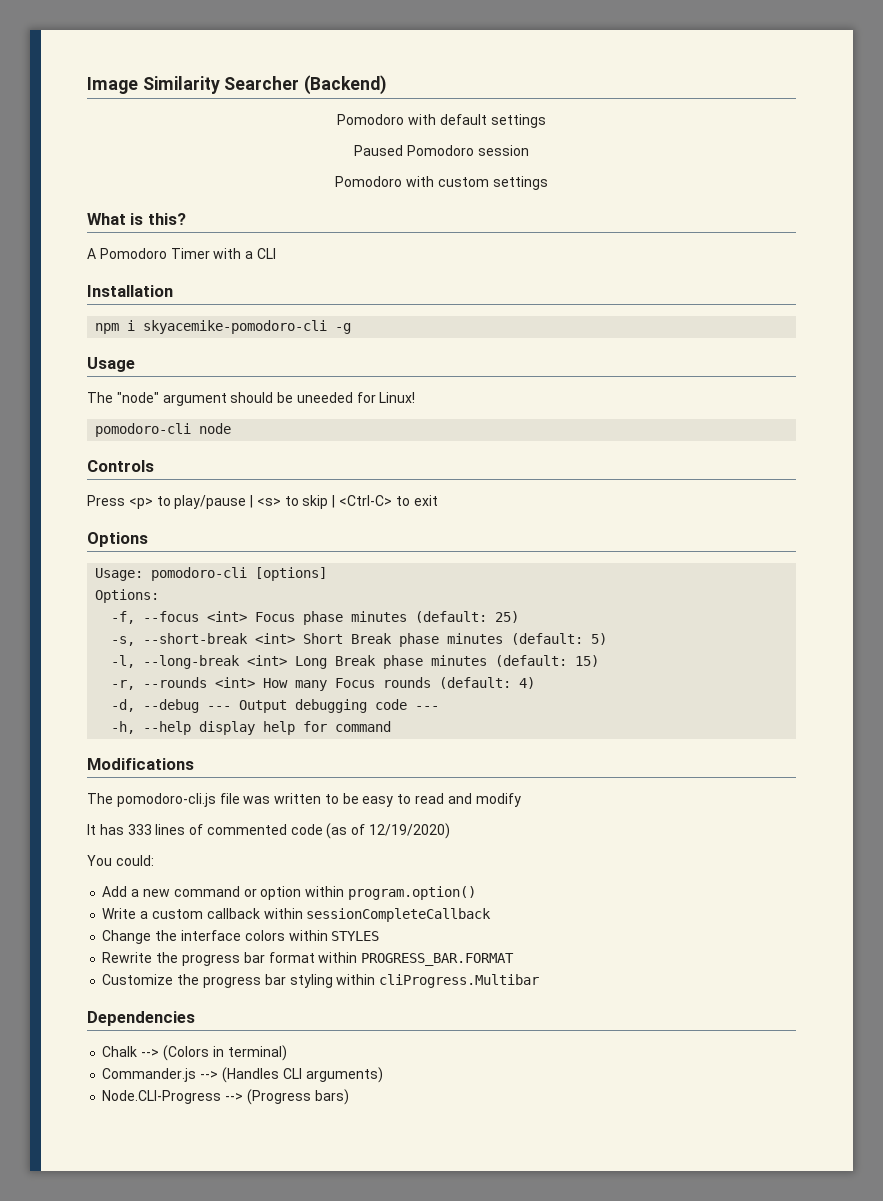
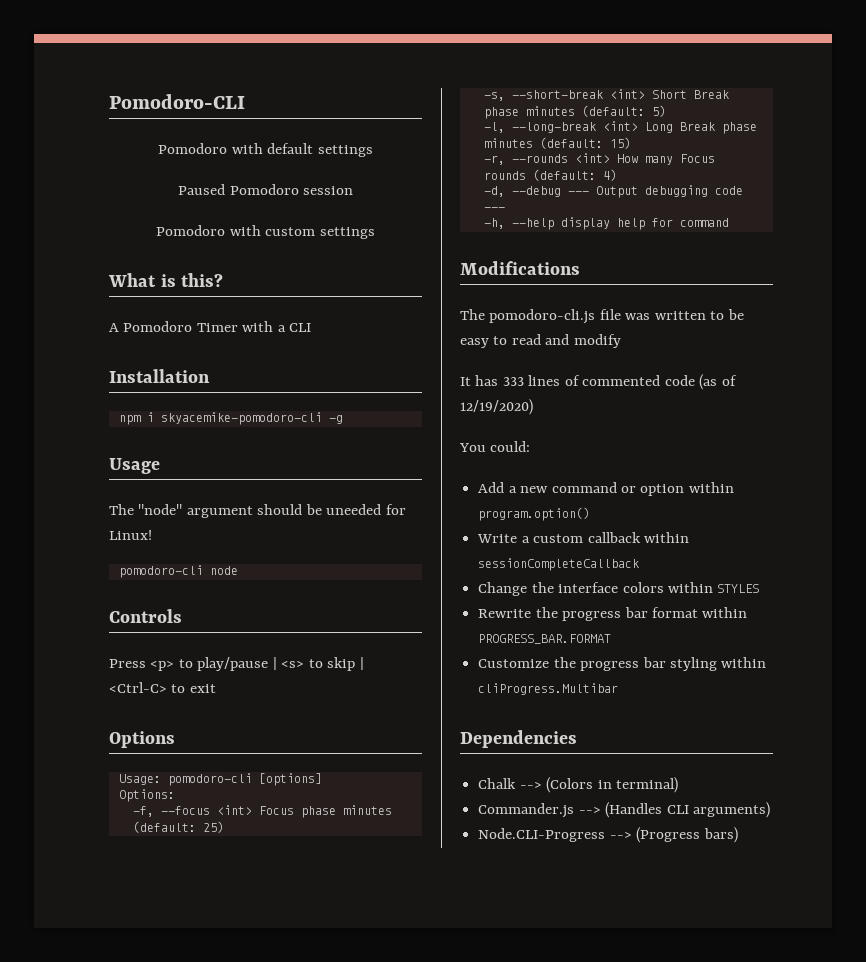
[87,75,387,95] Image Similarity Searcher (Backend) -> [109,94,245,109] Pomodoro-CLI

